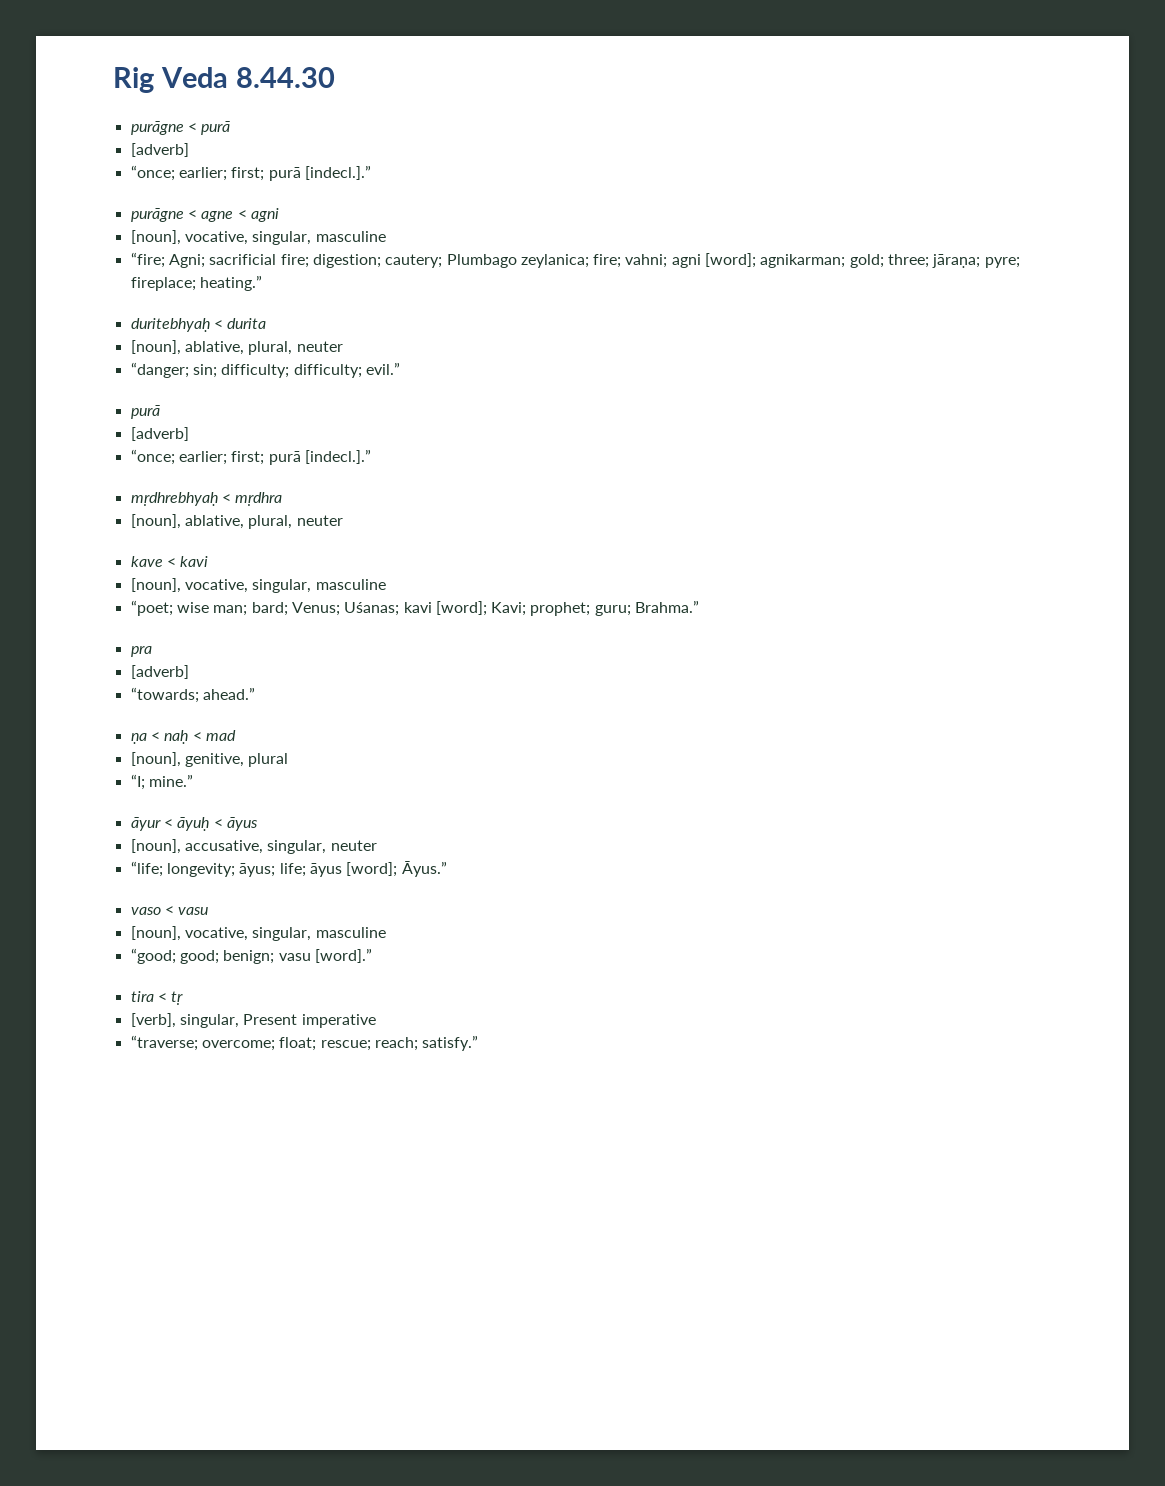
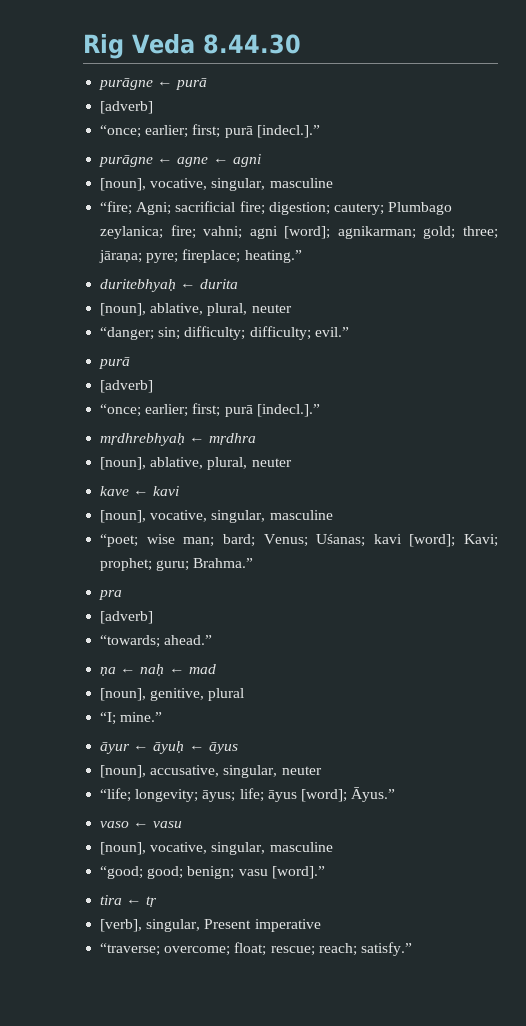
[187,123,197,132] < -> [157,81,174,87] ←
[187,210,247,222] < agne < -> [157,157,229,167] ← agne ←
[213,320,223,329] < -> [180,283,197,289] ←
[221,494,231,503] < -> [189,437,206,443] ←
[166,558,176,567] < -> [133,490,150,496] ←
[150,730,202,744] < naḥ < -> [120,664,185,676] ← naḥ ←
[163,817,223,831] < āyuḥ < -> [133,741,205,754] ← āyuḥ ←
[164,906,174,915] < -> [133,822,150,828] ←
[157,993,167,1002] < -> [126,899,143,905] ←

